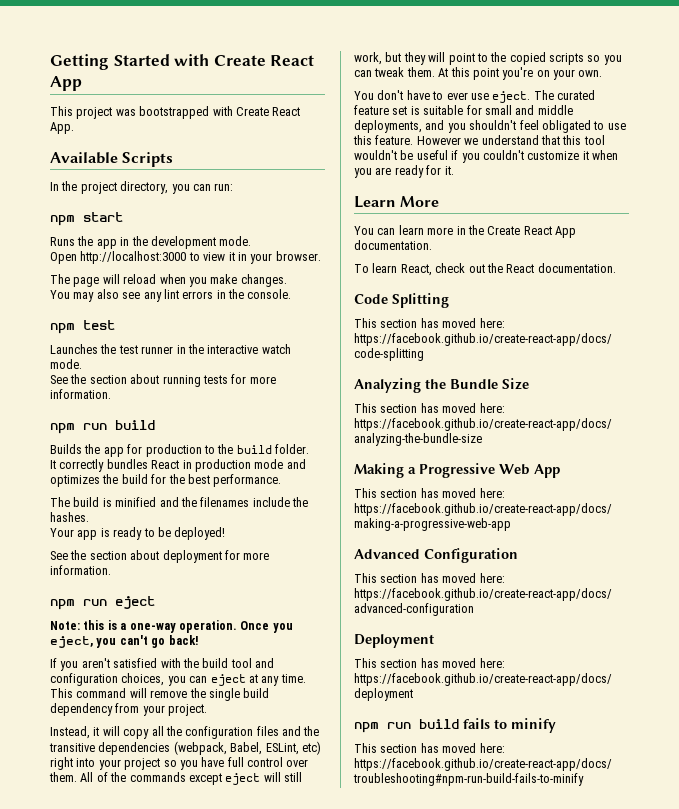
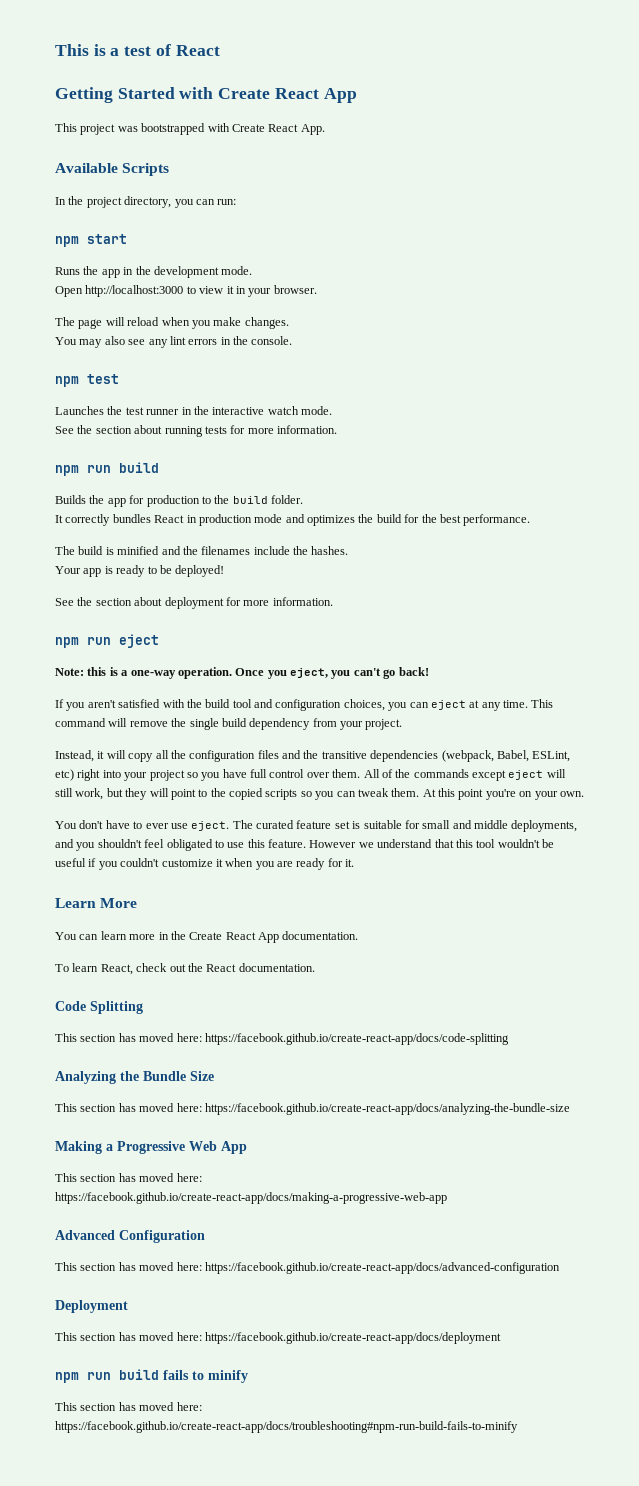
(50, 62) none -> [55,44,220,56] This is a test of React //

